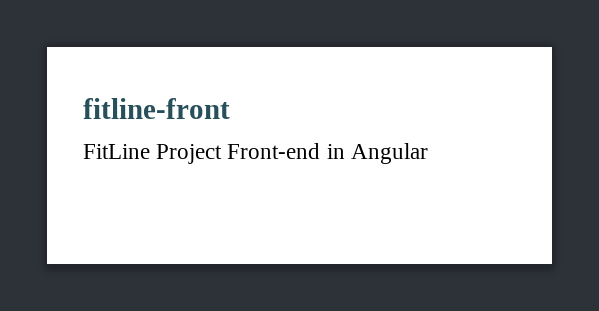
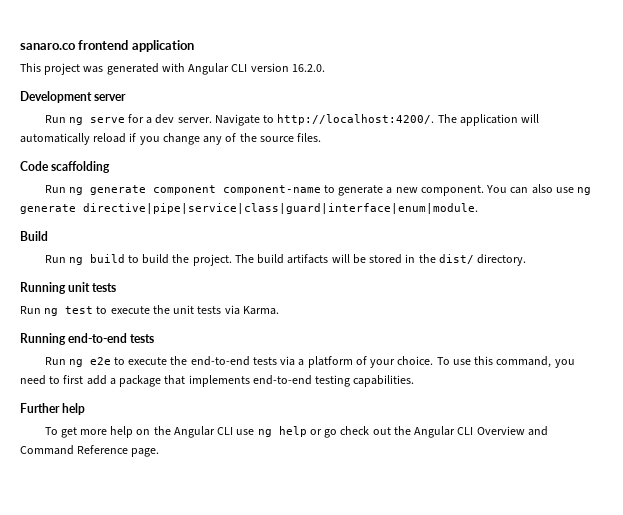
[83,98,230,119] [83,143,428,164] fitline-front // FitLine Project Front-end in Angular -> [20,40,194,52] [20,63,325,75] [20,91,127,103] [44,114,540,126] [20,133,322,145] [20,161,111,173] [44,184,592,196] [20,203,478,214] [20,231,48,241] [44,254,527,266] [20,282,117,294] [20,305,279,316] [20,333,155,345] [44,356,575,368] [20,375,415,387] [20,403,86,415] [44,426,548,438] [20,445,160,457] sanaro.co frontend application // This project was generated with Angular CLI version 16.2.0. // Development server // Run ng serve for a dev server. Navigate to http://localhost:4200/. The application will automatically reload if you change any of the source files. // Code scaffolding // Run ng generate component component-name to generate a new component. You can also use ng generate directive|pipe|service|class|guard|interface|enum|module. // Build // Run ng build to build the project. The build artifacts will be stored in the dist/ directory. // Running unit tests // Run ng test to execute the unit tests via Karma. // Running end-to-end tests // Run ng e2e to execute the end-to-end tests via a platform of your choice. To use this command, you need to first add a package that implements end-to-end testing capabilities. // Further help // To get more help on the Angular CLI use ng help or go check out the Angular CLI Overview and Command Reference page.

